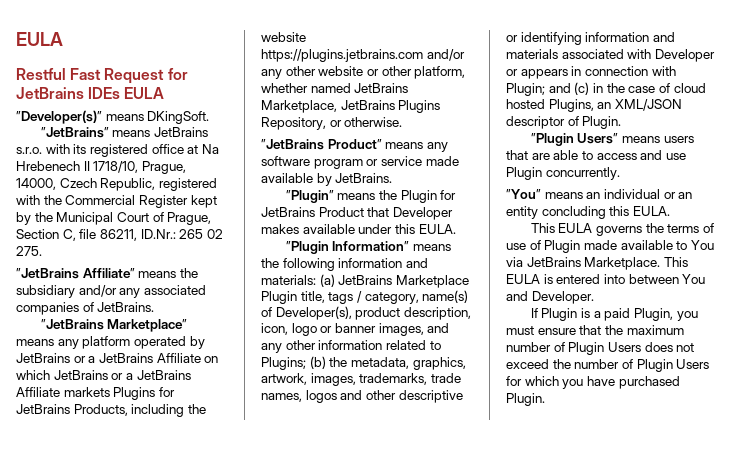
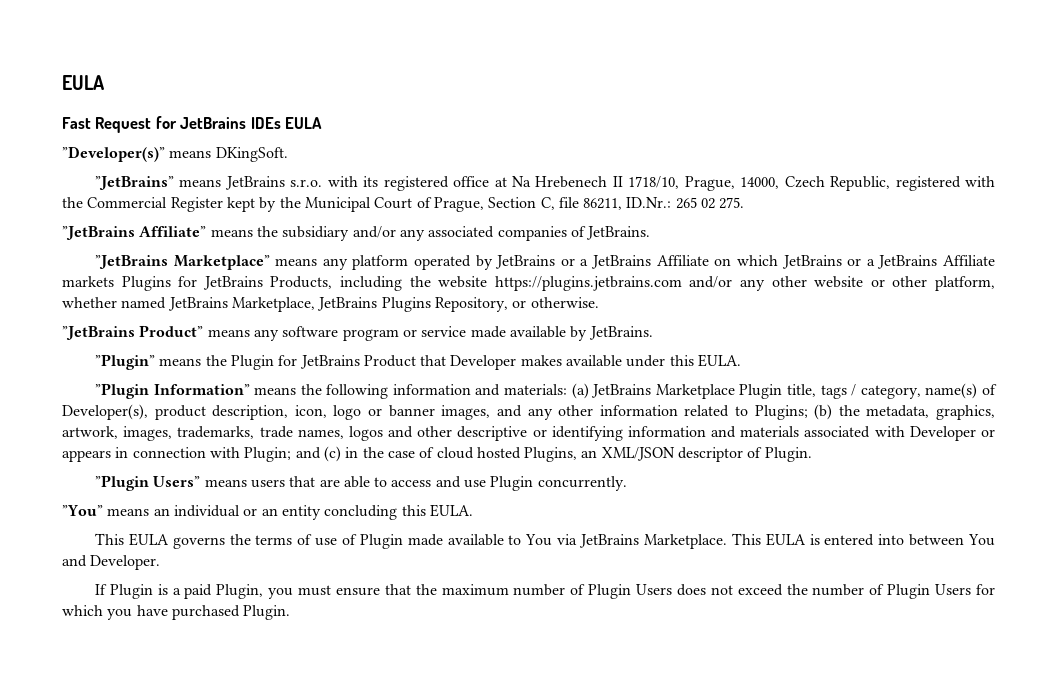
[16,32,63,46] [16,68,66,80] EULA // Restful -> [62,75,105,90] EULA //

